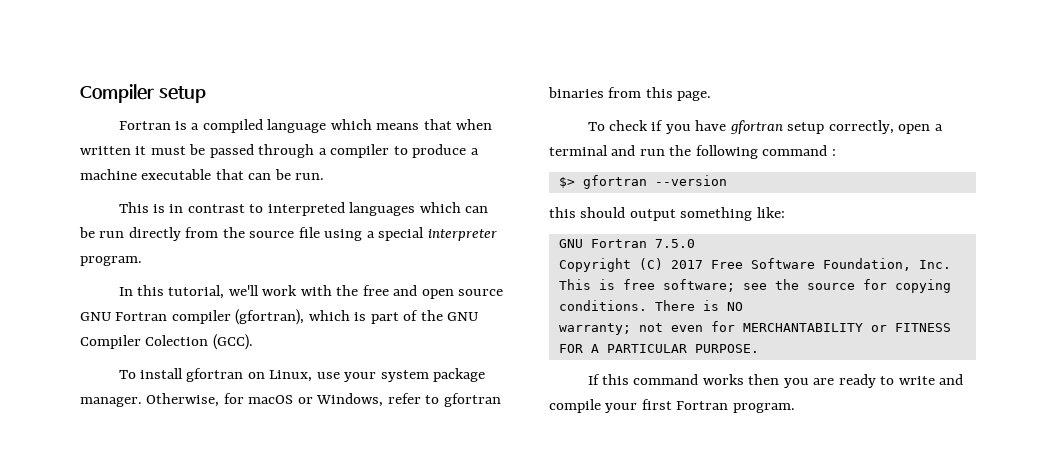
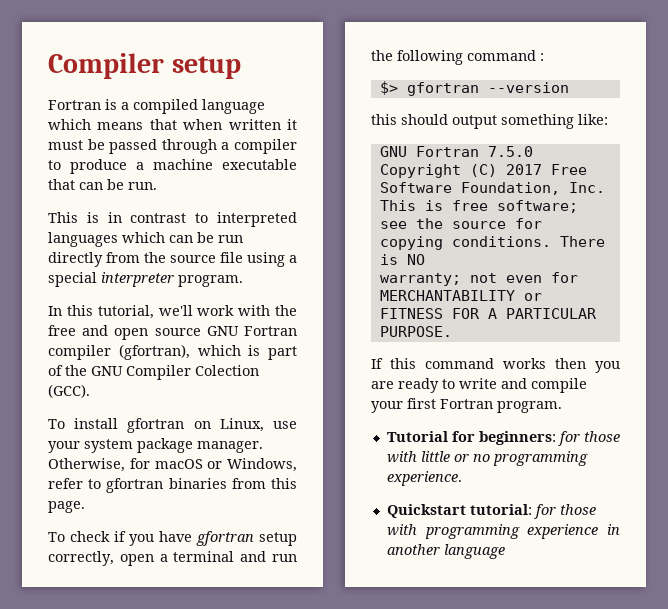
(795, 408) none -> [386,431,620,446] [386,451,588,466] [386,471,462,486] [386,504,596,519] [386,524,620,539] [386,544,505,559] // Tutorial for beginners: for those with little or no programming experience. // Quickstart tutorial: for those with programming experience in another language

